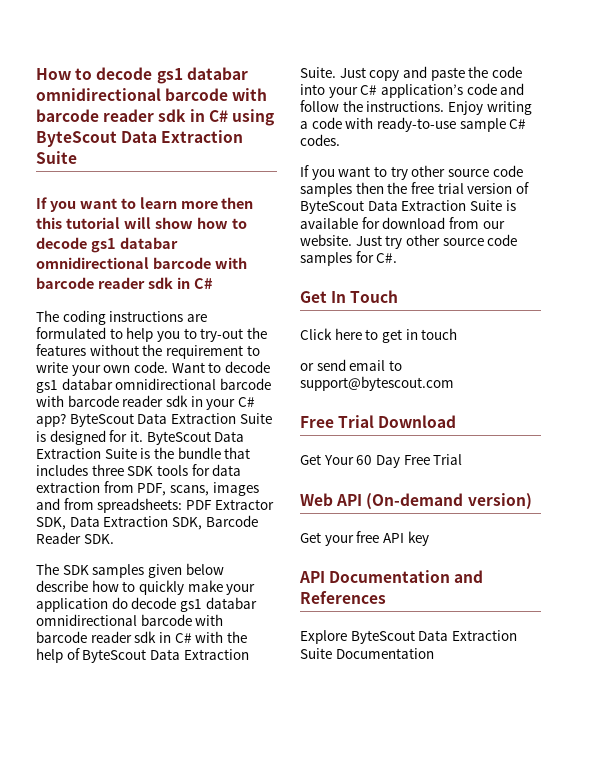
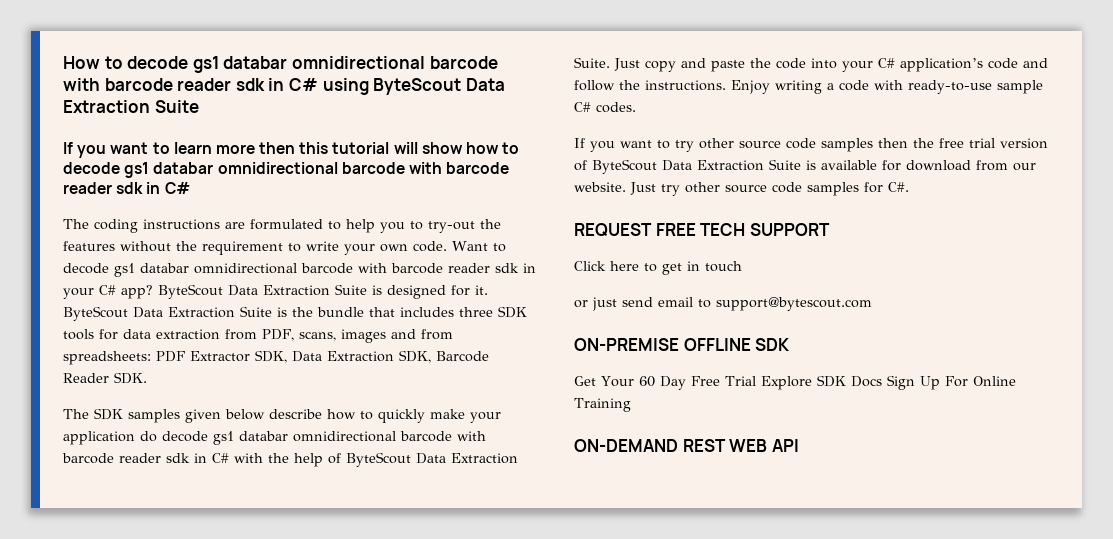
[300,290,399,303] Get In Touch -> [574,223,830,237] REQUEST FREE TECH SUPPORT
(314, 367) none -> [592,297,617,311] just
[300,415,457,428] Free Trial Download -> [574,338,790,351] ON-PREMISE OFFLINE SDK
[300,493,532,510] [300,531,429,546] [299,570,484,583] [300,591,386,604] [300,630,517,644] [300,648,434,659] // Web API (On-demand version) // Get your free API key // API Documentation and References // Explore ByteScout Data Extraction Suite Documentation -> [760,375,1016,390] [574,398,631,412] [574,439,799,452] Explore SDK Docs Sign Up For Online Training // ON-DEMAND REST WEB API

